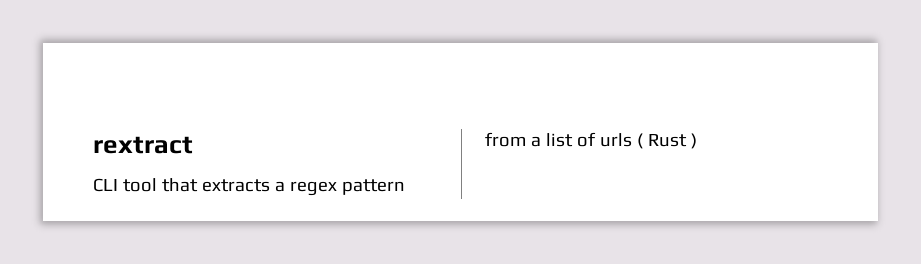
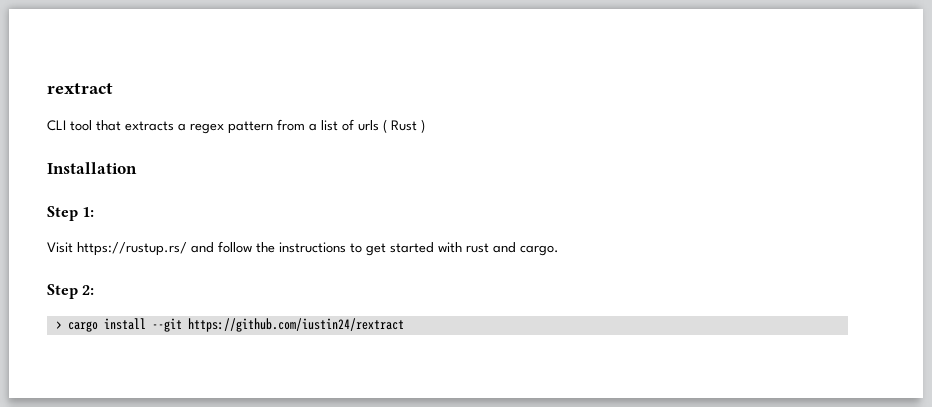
(697, 141) none -> [47,162,137,174] [47,206,95,221] [47,241,559,256] [47,284,95,299] [55,318,404,332] // Installation // Step 1: // Visit https://rustup.rs/ and follow the instructions to get started with rust and cargo. // Step 2: // > cargo install --git https://github.com/iustin24/rextract

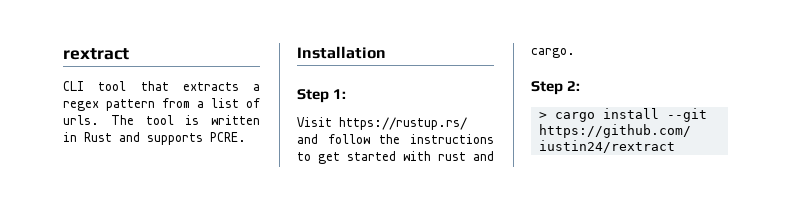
[358,119,425,133] urls ( Rust ) -> [63,115,260,125] [63,132,246,145] urls. The tool is written in Rust and supports PCRE.

